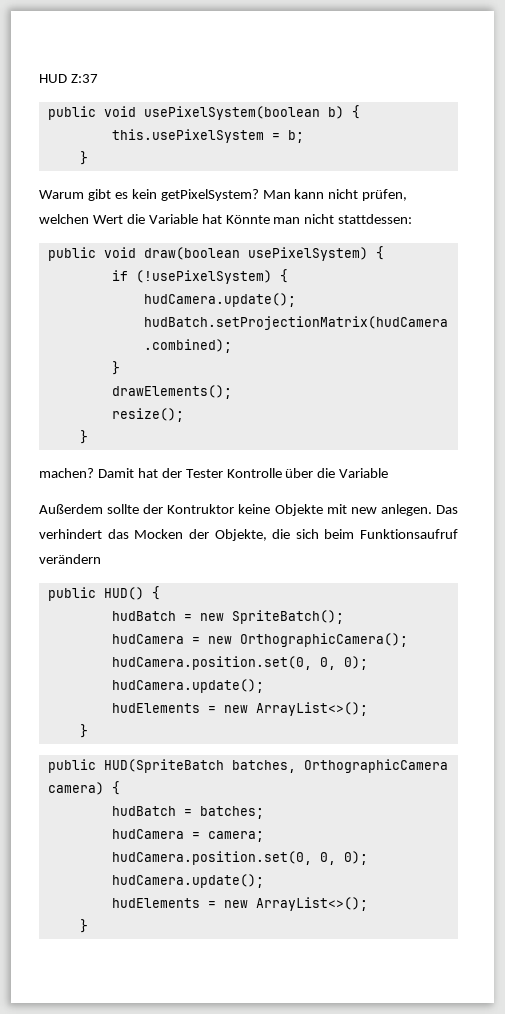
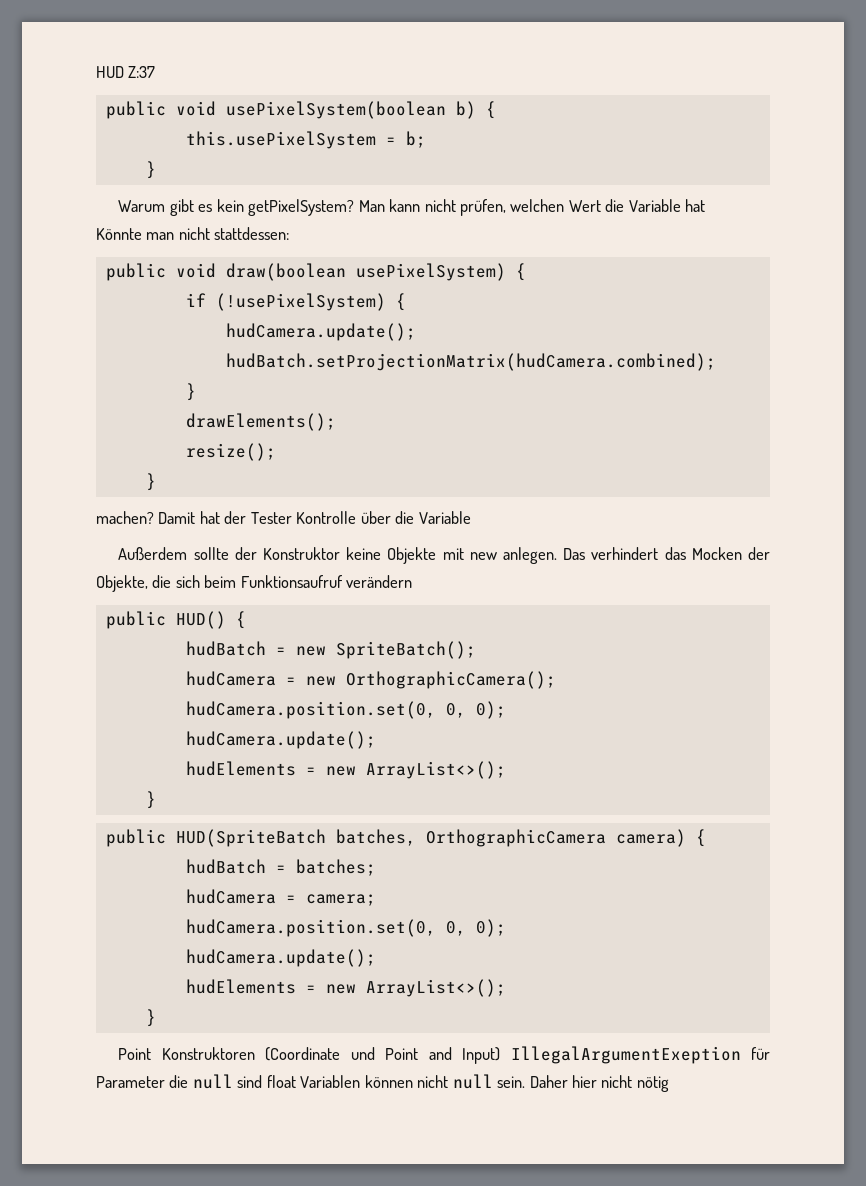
(222, 219) none -> (706, 205) //
[167,504,235,514] Kontruktor -> [262,547,340,560] Konstruktor
(88, 926) none -> [118,1046,770,1064] [96,1074,669,1092] // Point Konstruktoren (Coordinate und Point and Input) IllegalArgumentExeption für Parameter die null sind float Variablen können nicht null sein. Daher hier nicht nötig

